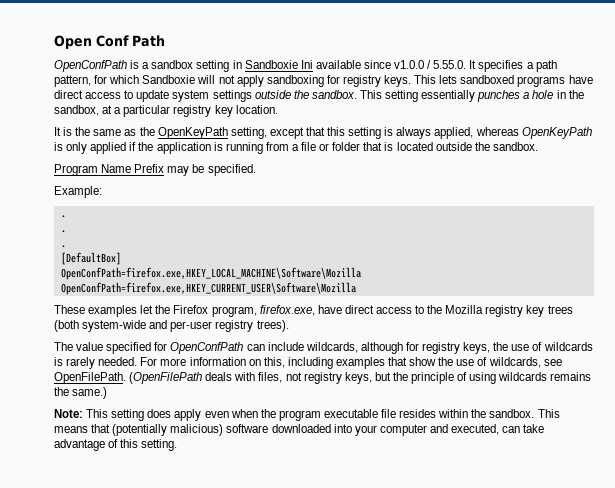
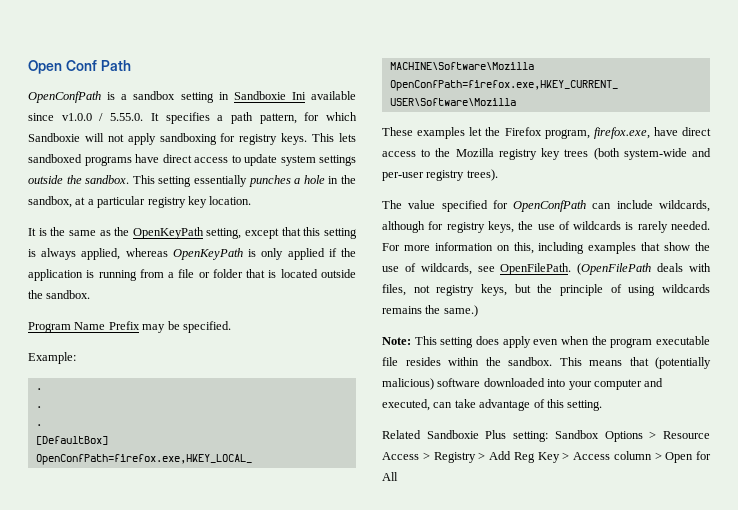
(178, 445) none -> [382,430,710,442] [382,451,711,463] [382,472,398,481] // Related Sandboxie Plus setting: Sandbox Options > Resource Access > Registry > Add Reg Key > Access column > Open for All

